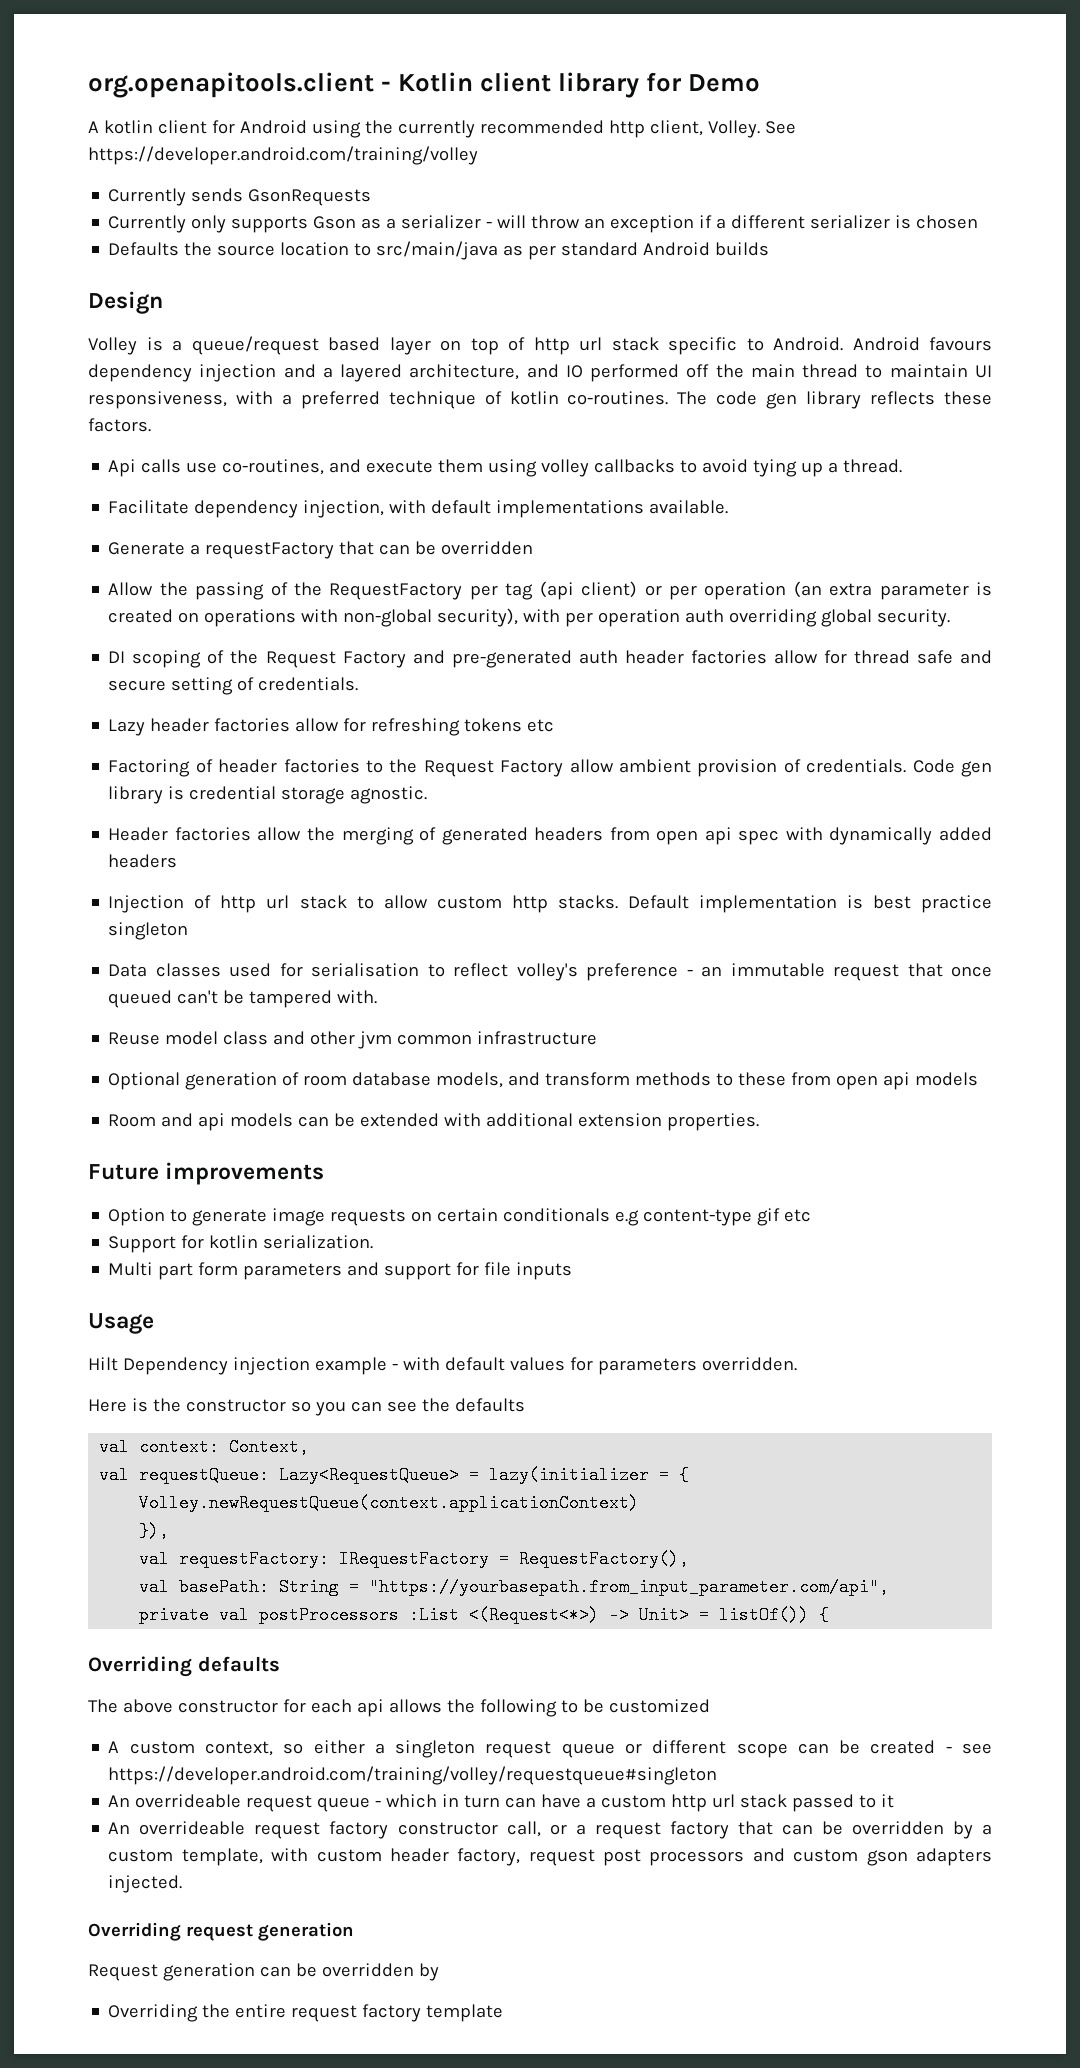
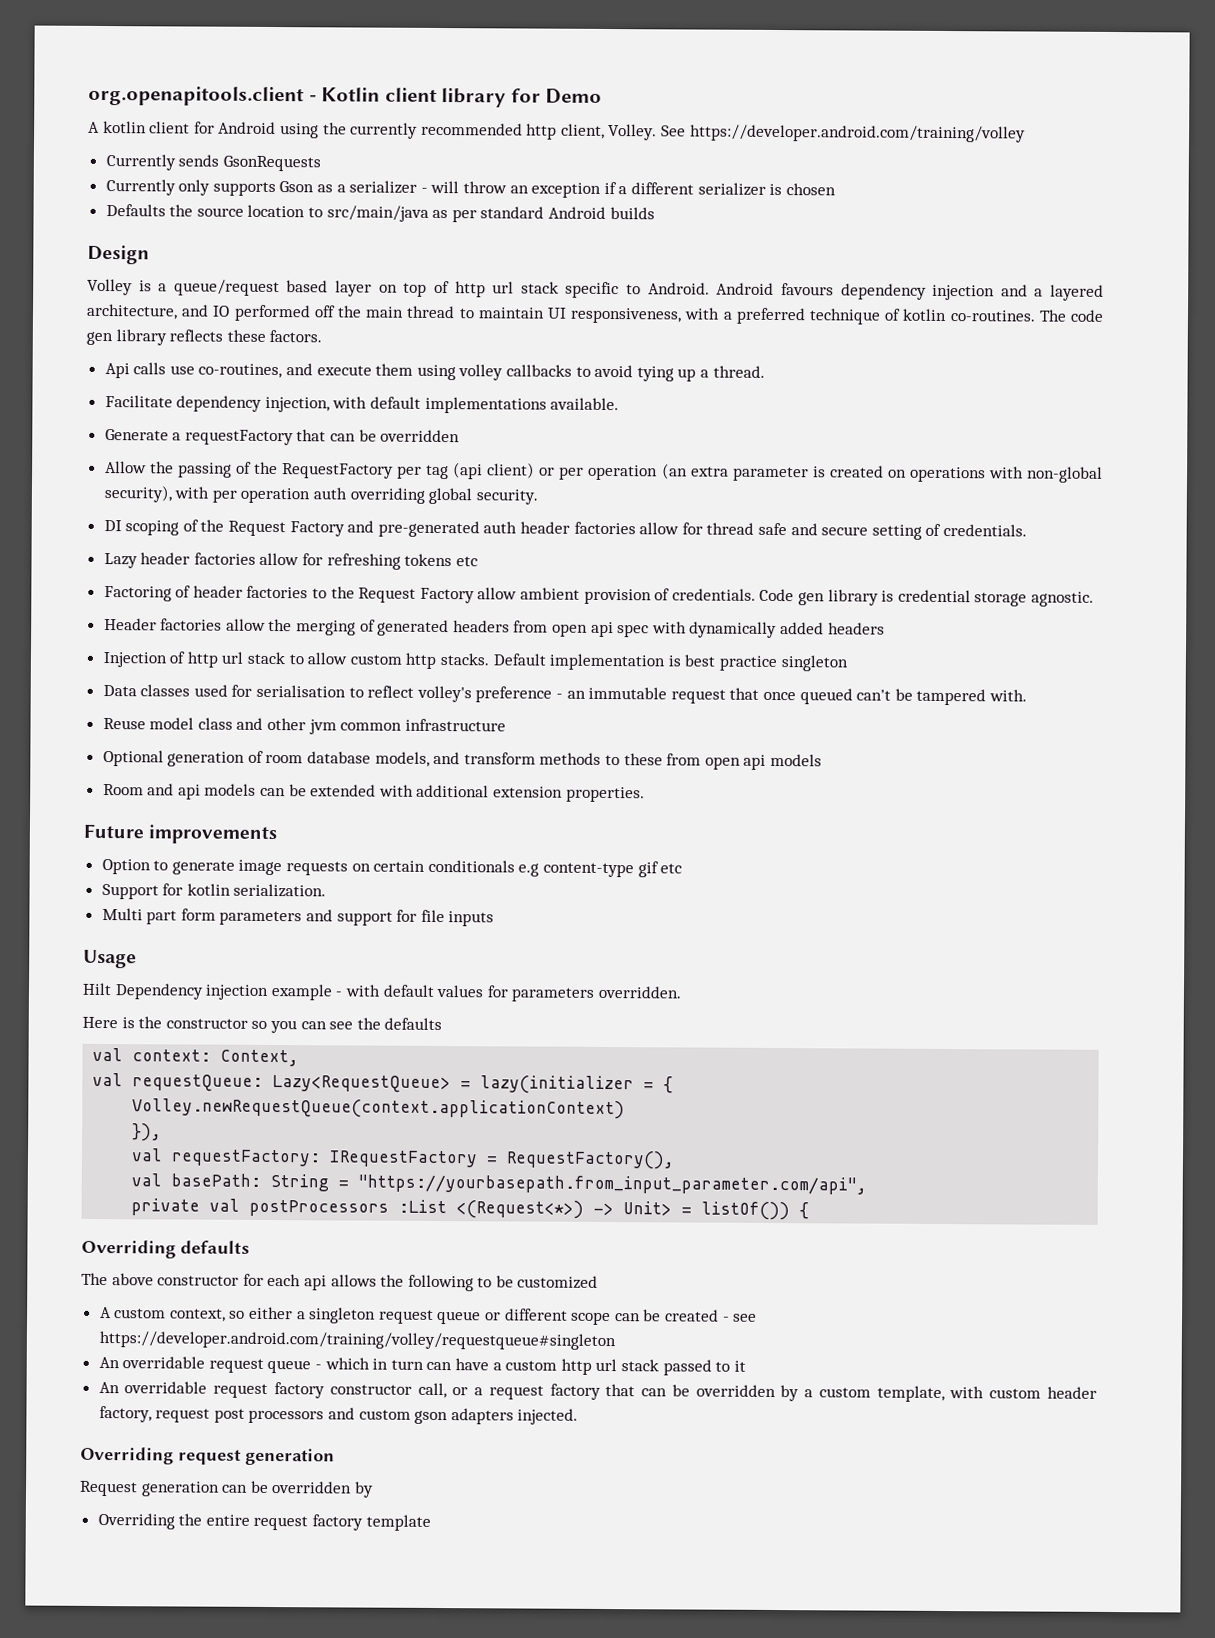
[135,1794,242,1808] overrideable -> [122,1356,206,1369] overridable
[139,1821,246,1835] overrideable -> [124,1381,208,1394] overridable

